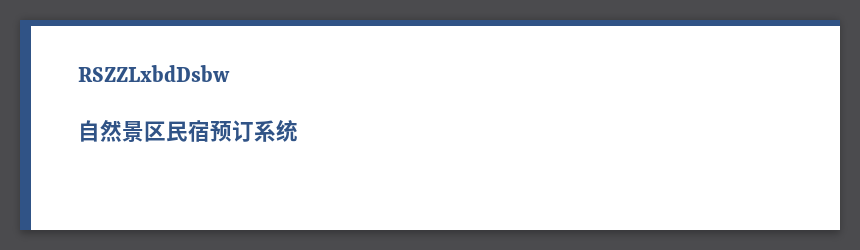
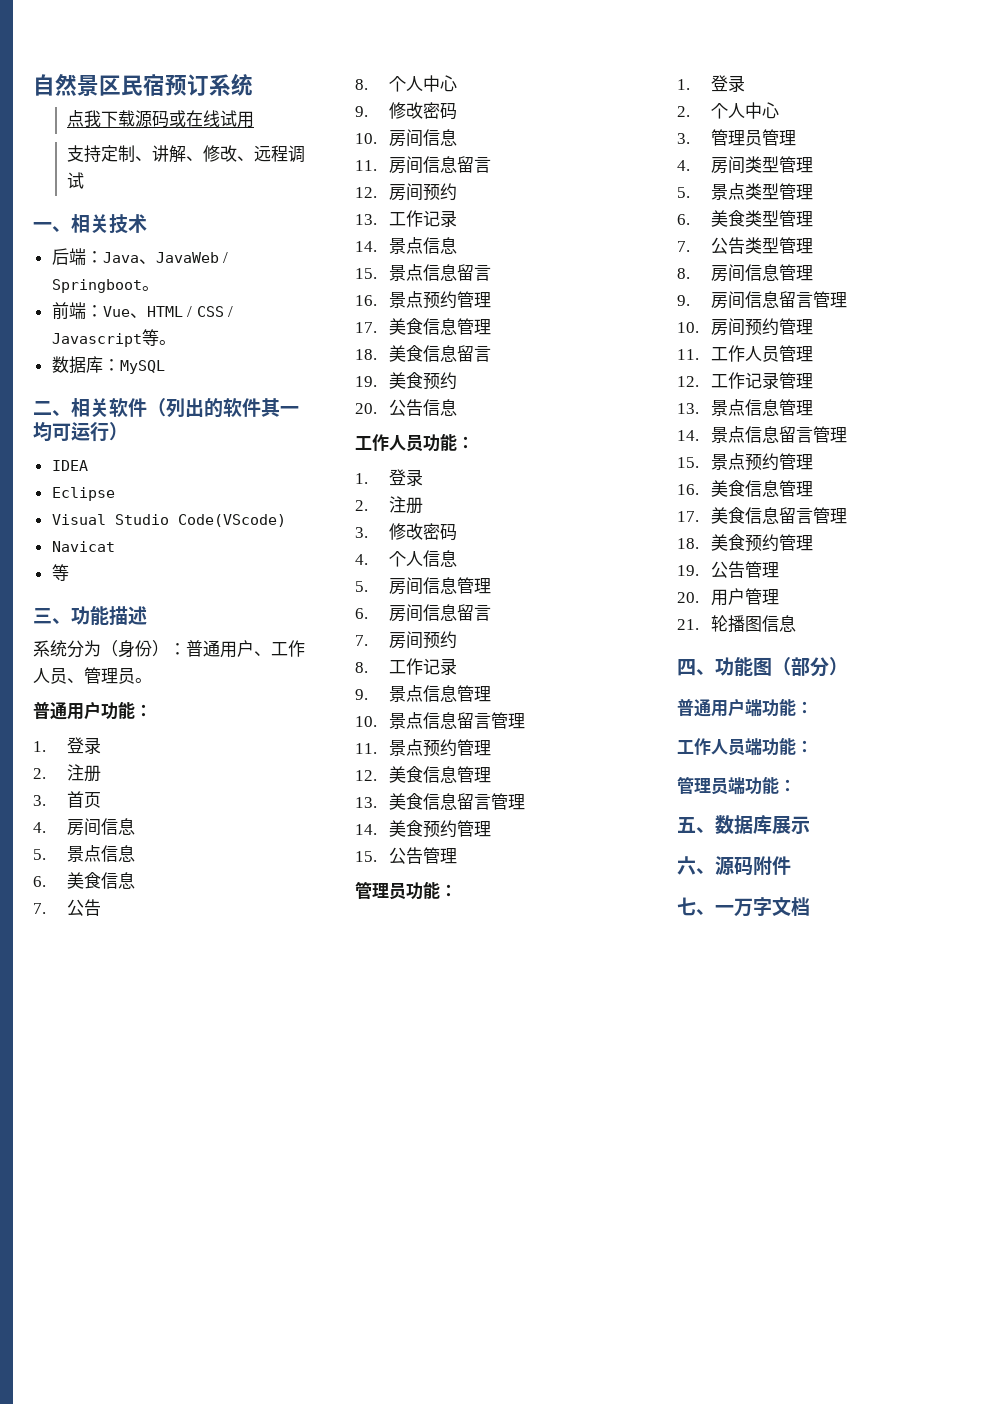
[78,65,230,82] RSZZLxbdDsbw // -> (33, 85) none
(298, 130) none -> [66,110,254,128] [66,145,305,163] [66,172,84,189] [33,214,147,234] [51,248,229,265] [51,279,159,293] [51,302,234,320] [51,329,176,347] [51,356,165,374] [33,398,299,418] [33,422,128,442] [51,460,88,471] [51,487,115,501] [51,514,286,527] [51,541,115,552] [51,564,69,581] [33,606,147,625] [33,640,305,658] [33,667,152,684] [33,701,152,720] [33,737,101,754] [33,764,101,782] [33,791,101,808] [33,818,135,836] [33,845,135,862] [33,872,135,889] [33,899,101,916] [355,75,457,92] [355,102,457,120] [355,129,457,147] [355,156,491,174] [355,183,457,201] [355,210,457,227] [355,237,457,254] [355,264,491,281] [355,291,491,309] [355,318,491,335] [355,345,491,362] [355,372,457,390] [355,399,457,416] [355,433,474,452] [355,469,423,486] [355,496,423,514] [355,523,457,541] [355,550,457,567] [355,577,491,595] [355,604,491,622] [355,631,457,649] [355,658,457,675] [355,685,491,702] [355,712,525,729] [355,739,491,757] [355,766,491,783] [355,793,525,810] [355,820,491,838] [355,847,457,864] [355,881,457,900] [677,75,745,92] [677,102,779,119] [677,129,796,146] [677,156,813,174] [677,183,813,200] [677,210,813,227] [677,237,813,254] [677,264,813,282] [677,291,847,309] [677,318,813,336] [677,345,813,362] [677,372,813,389] [677,399,813,416] [677,426,847,443] [677,453,813,471] [677,480,813,497] [677,507,847,524] [677,534,813,552] [677,561,779,578] [677,588,779,606] [677,615,796,633] [677,657,848,677] [677,698,813,717] [677,737,813,756] [677,776,796,795] [677,815,810,834] [677,856,791,876] [677,897,810,917] // 点我下载源码或在线试用 // 支持定制、讲解、修改、远程调试 // 一、相关技术 // 后端：Java、JavaWeb / Springboot。 // 前端：Vue、HTML / CSS / Javascript等。 // 数据库：MySQL // 二、相关软件（列出的软件其一均可运行） // IDEA // Eclipse // Visual Studio Code(VScode) // Navicat // 等 // 三、功能描述 // 系统分为（身份）：普通用户、工作人员、管理员。 // 普通用户功能： // 1.登录 // 2.注册 // 3.首页 // 4.房间信息 // 5.景点信息 // 6.美食信息 // 7.公告 // 8.个人中心 // 9.修改密码 // 10.房间信息 // 11.房间信息留言 // 12.房间预约 // 13.工作记录 // 14.景点信息 // 15.景点信息留言 // 16.景点预约管理 // 17.美食信息管理 // 18.美食信息留言 // 19.美食预约 // 20.公告信息 // 工作人员功能： // 1.登录 // 2.注册 // 3.修改密码 // 4.个人信息 // 5.房间信息管理 // 6.房间信息留言 // 7.房间预约 // 8.工作记录 // 9.景点信息管理 // 10.景点信息留言管理 // 11.景点预约管理 // 12.美食信息管理 // 13.美食信息留言管理 // 14.美食预约管理 // 15.公告管理 // 管理员功能： // 1.登录 // 2.个人中心 // 3.管理员管理 // 4.房间类型管理 // 5.景点类型管理 // 6.美食类型管理 // 7.公告类型管理 // 8.房间信息管理 // 9.房间信息留言管理 // 10.房间预约管理 // 11.工作人员管理 // 12.工作记录管理 // 13.景点信息管理 // 14.景点信息留言管理 // 15.景点预约管理 // 16.美食信息管理 // 17.美食信息留言管理 // 18.美食预约管理 // 19.公告管理 // 20.用户管理 // 21.轮播图信息 // 四、功能图（部分） // 普通用户端功能： // 工作人员端功能： // 管理员端功能： // 五、数据库展示 // 六、源码附件 // 七、一万字文档

